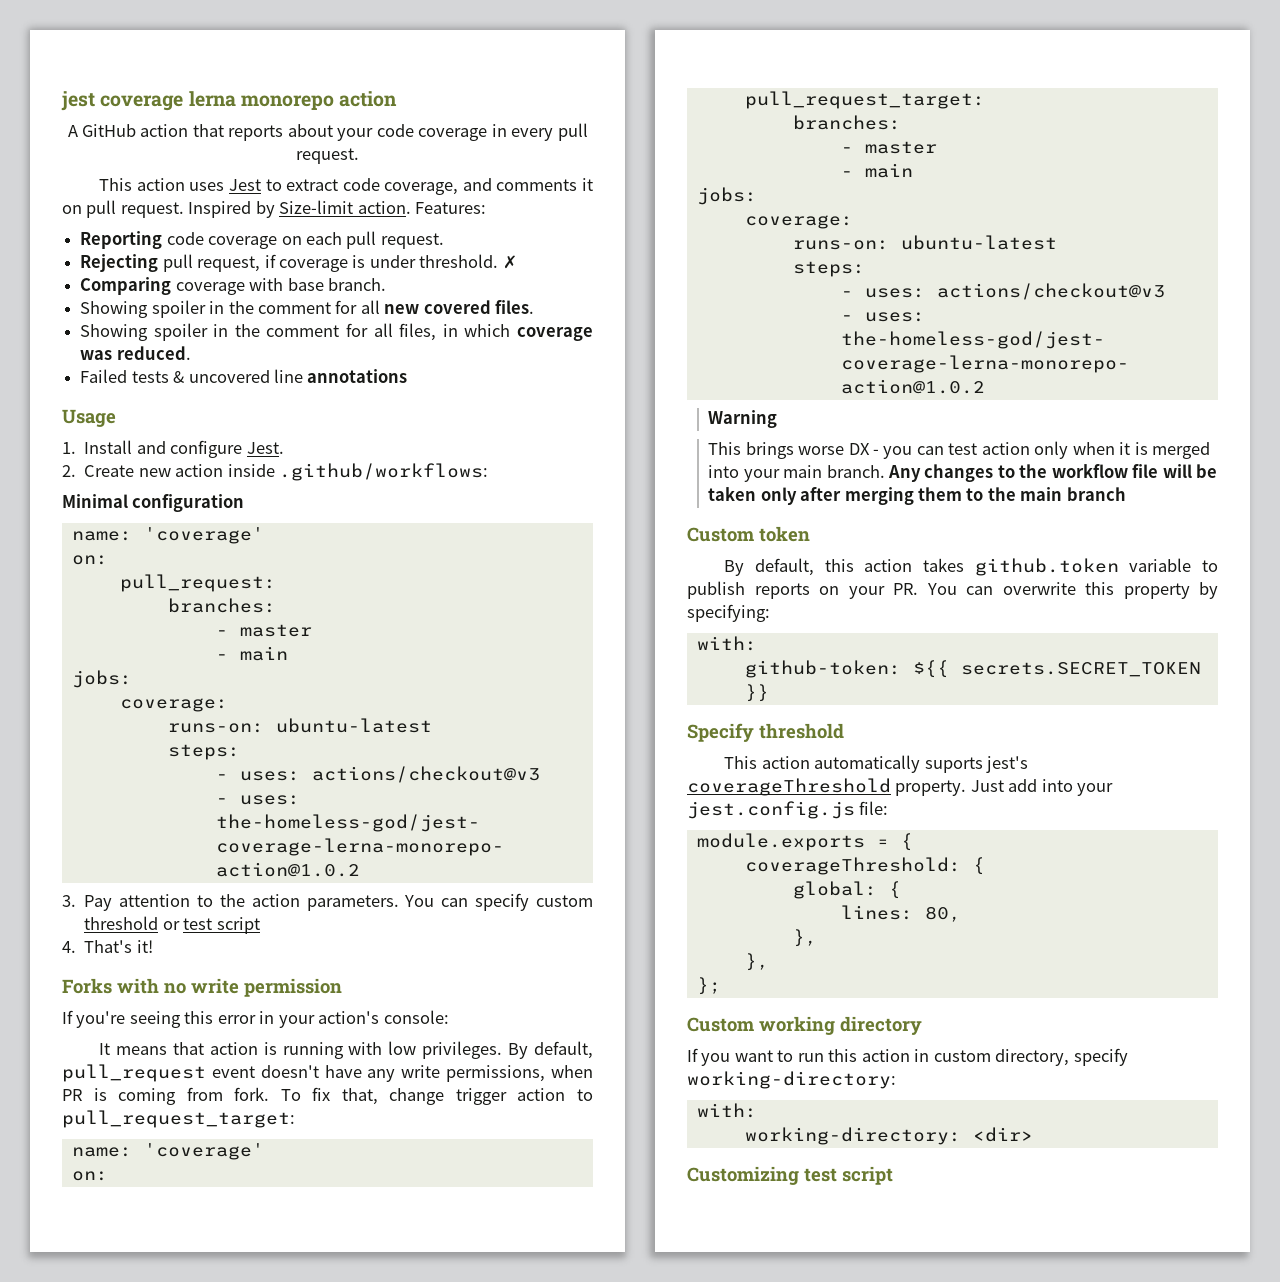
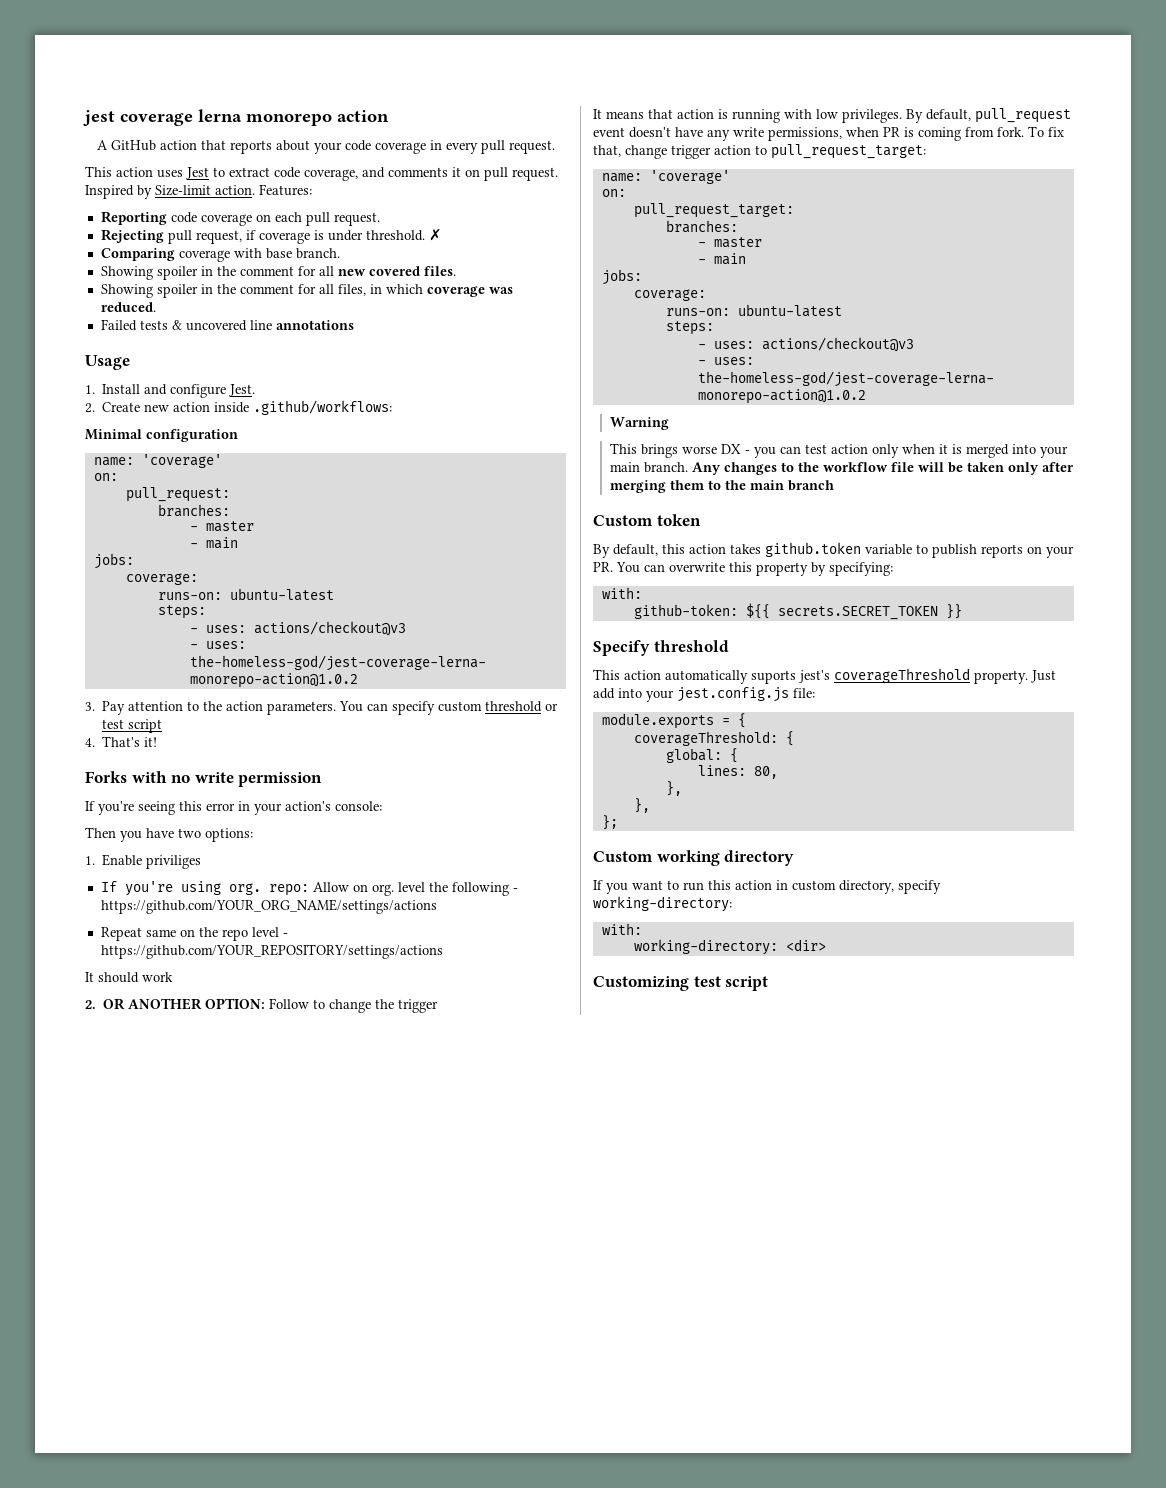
(449, 1017) none -> [85,827,253,842] [85,854,202,869] [100,881,518,896] [100,899,437,914] [100,927,288,941] [100,944,443,959] [85,972,173,983] [85,998,439,1013] // Then you have two options: // 1. Enable priviliges // If you're using org. repo: Allow on org. level the following - https://github.com/YOUR_ORG_NAME/settings/actions // Repeat same on the repo level - https://github.com/YOUR_REPOSITORY/settings/actions // It should work // 2. OR ANOTHER OPTION: Follow to change the trigger

